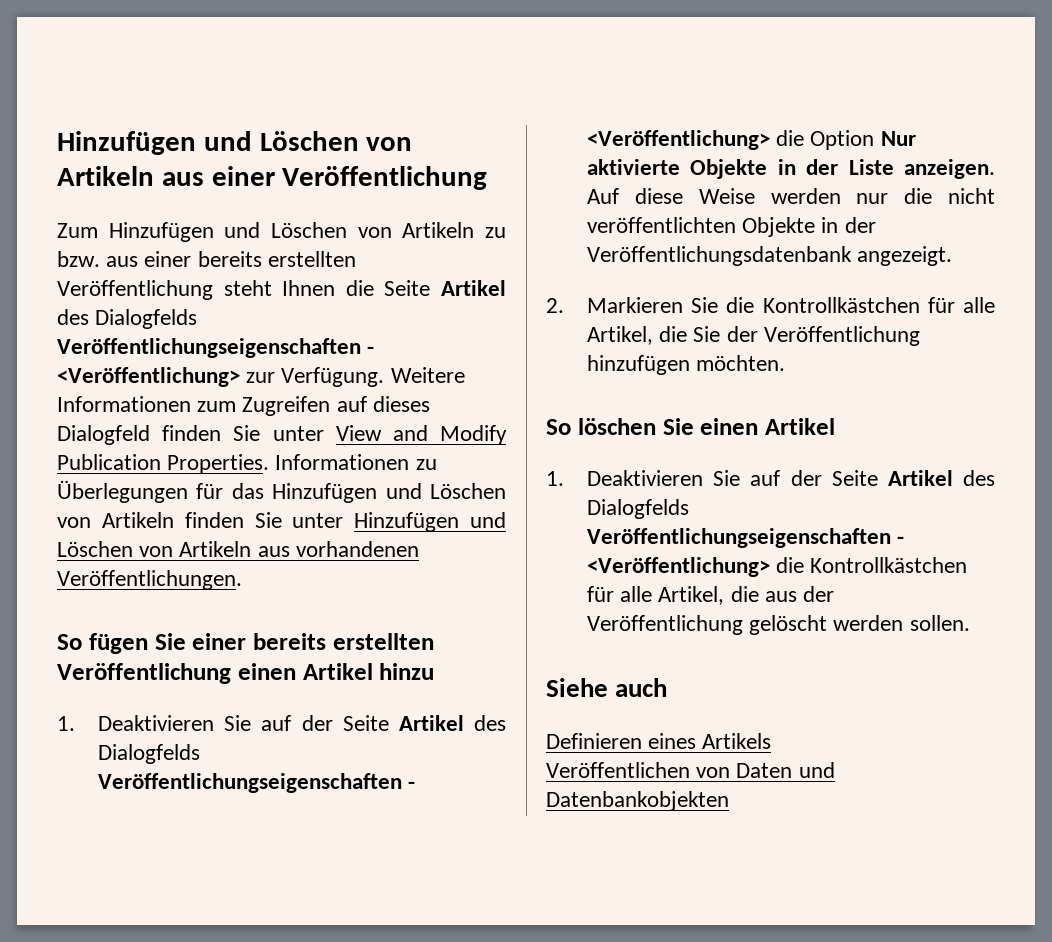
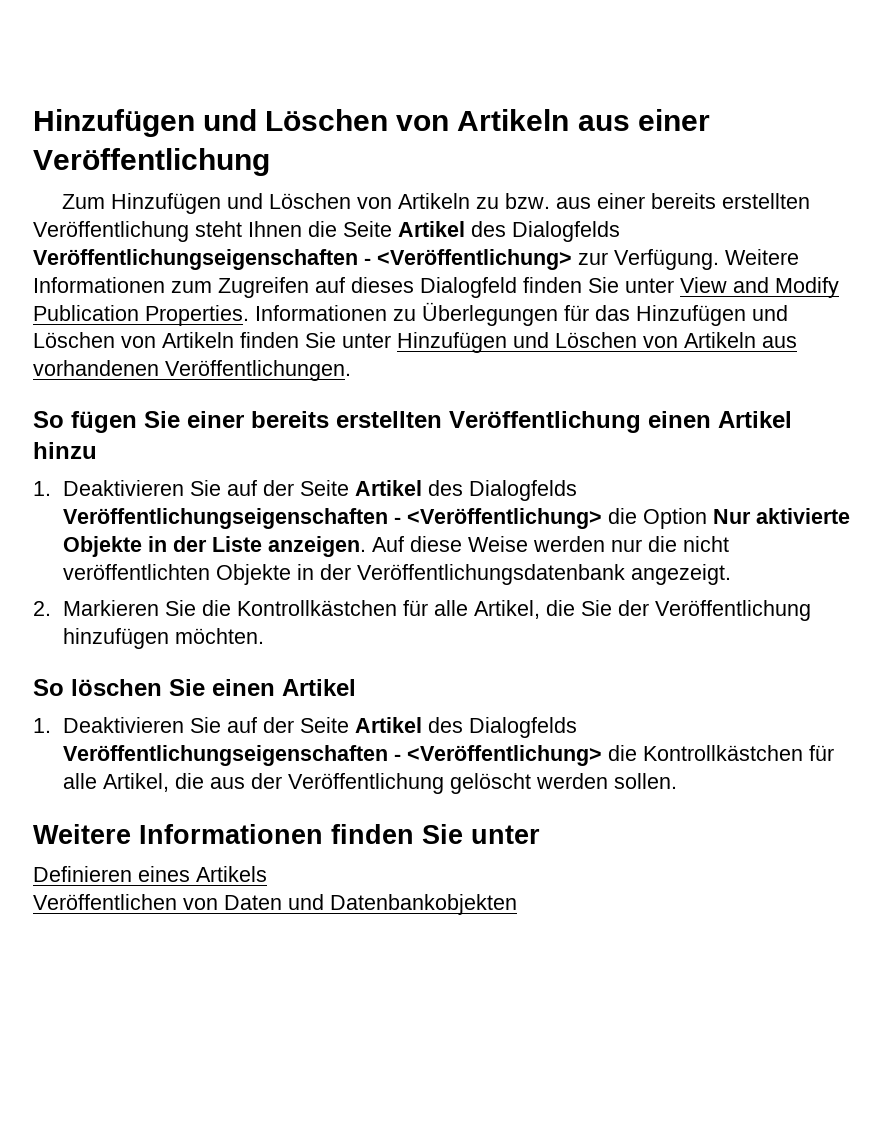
[546,678,668,697] Siehe auch -> [33,824,540,844] Weitere Informationen finden Sie unter

